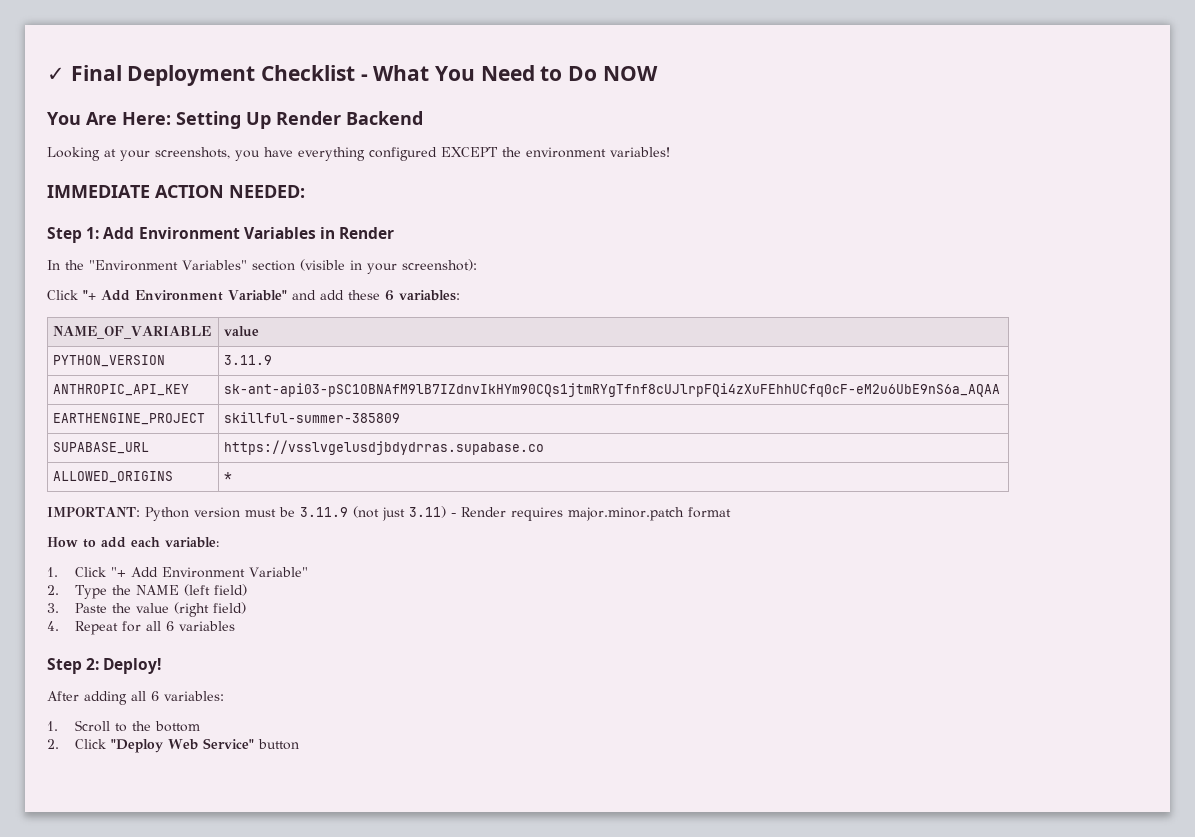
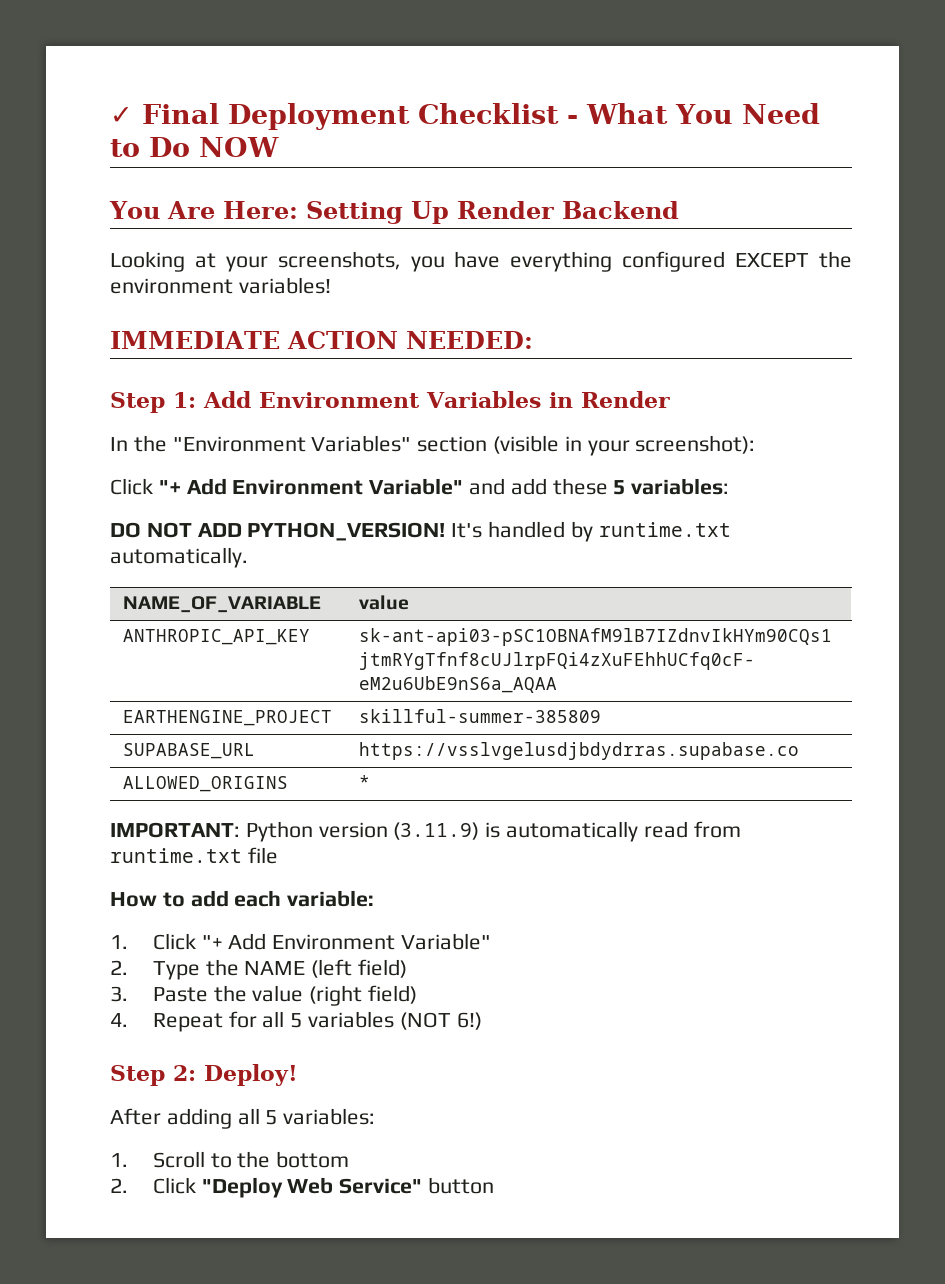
[384,290,460,301] 6 variables: -> [613,478,730,495] [110,521,731,542] [110,547,248,568] 5 variables: // DO NOT ADD PYTHON_VERSION! It's handled by runtime.txt automatically.
[53,355,166,367] [224,355,273,365] // PYTHON_VERSION | 3.11.9 -> (410, 602) none
[245,506,731,521] must be 3.11.9 (not just 3.11) - Render requires major.minor.patch format -> [393,821,741,842] [110,847,278,864] (3.11.9) is automatically read from runtime.txt file
[165,621,174,631] 6 -> [290,1013,303,1028] 5
(235, 626) none -> [399,1012,482,1030] (NOT 6!)
[151,691,159,701] 6 -> [265,1110,278,1125] 5

